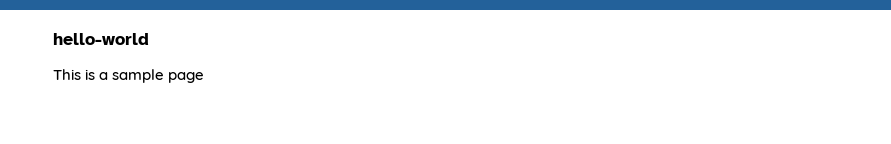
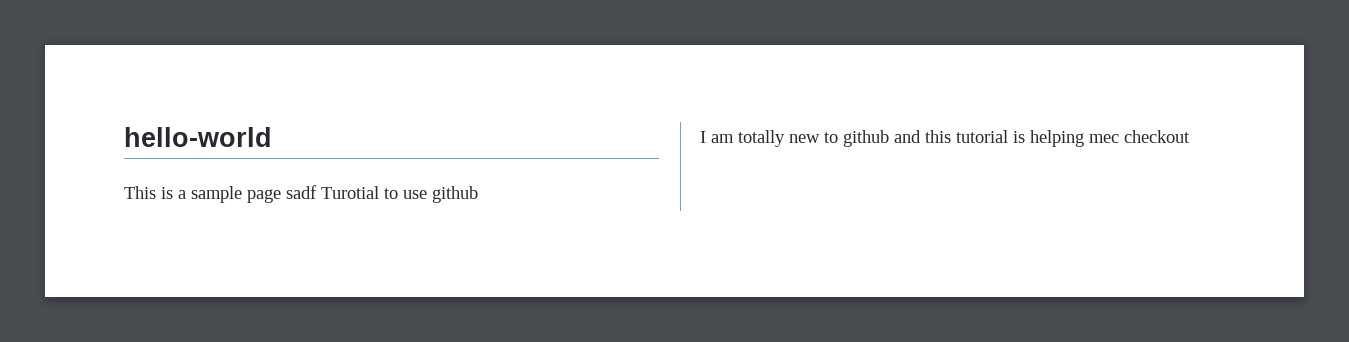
(205, 77) none -> [286,185,478,203] [700,130,1190,147] sadf Turotial to use github // I am totally new to github and this tutorial is helping mec checkout

